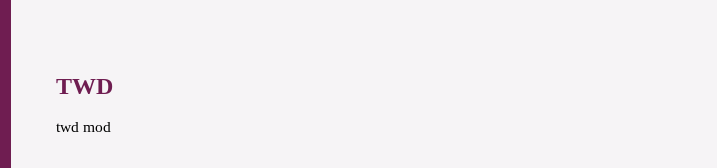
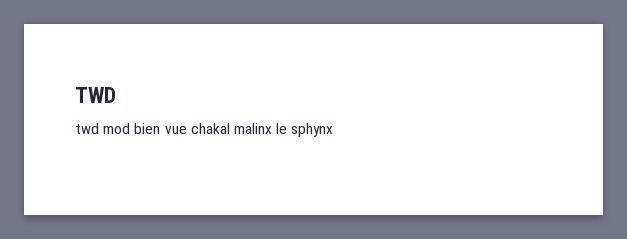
(112, 127) none -> [134,123,334,137] bien vue chakal malinx le sphynx

